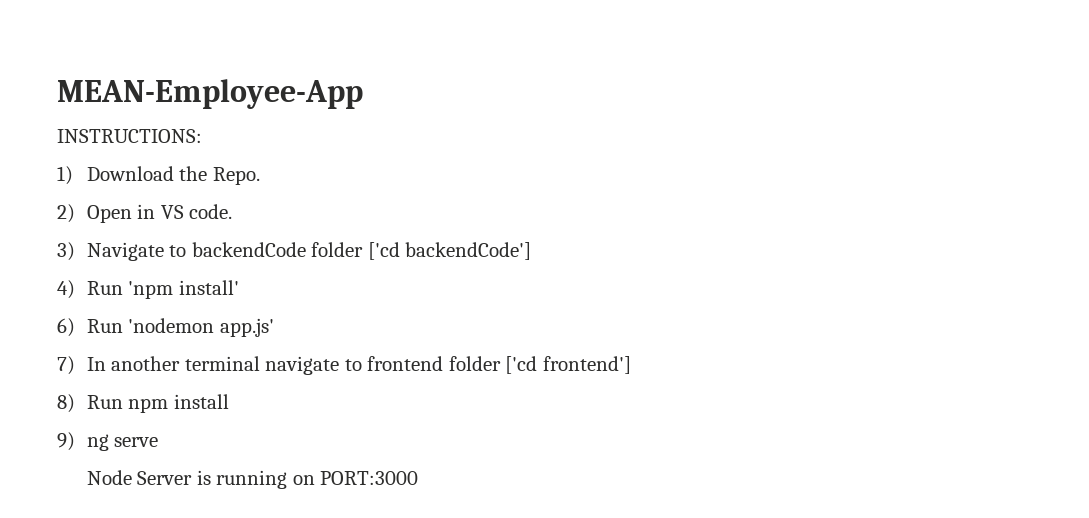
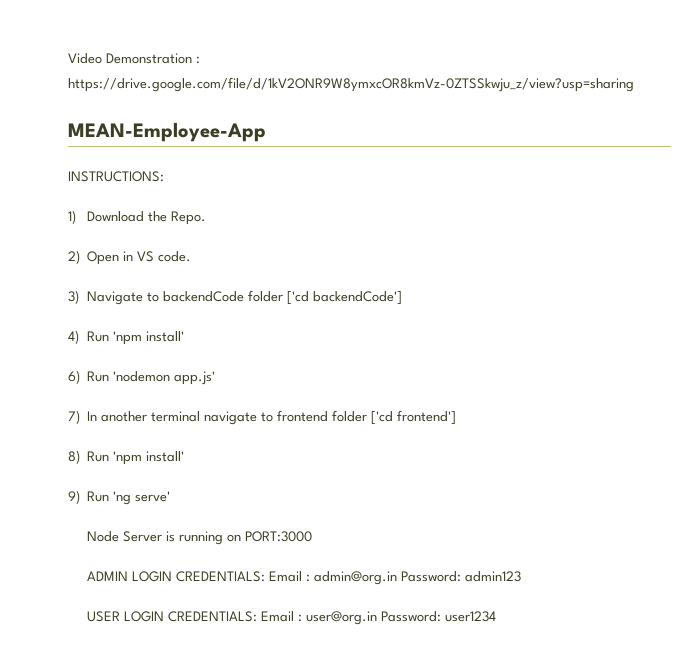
(57, 94) none -> [68,53,200,64] [68,77,634,92] Video Demonstration : https://drive.google.com/file/d/1kV2ONR9W8ymxcOR8kmVz-0ZTSSkwju_z/view?usp=sharing //
[128,394,229,413] npm install -> [113,451,185,465] 'npm install'
[86,434,159,451] ng serve -> [87,491,171,505] Run 'ng serve'
(419, 478) none -> [86,571,521,585] [86,611,496,625] // ADMIN LOGIN CREDENTIALS: Email : admin@org.in Password: admin123 // USER LOGIN CREDENTIALS: Email : user@org.in Password: user1234

